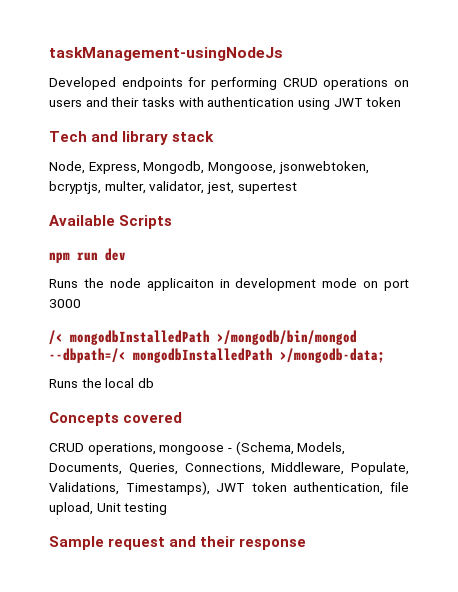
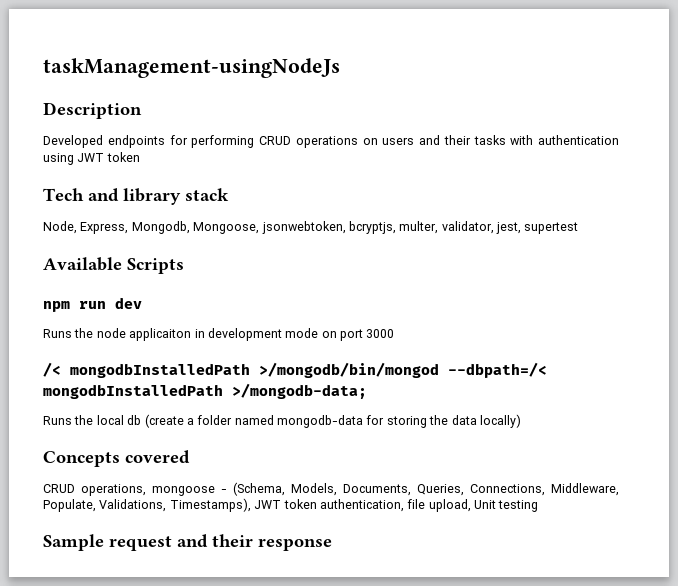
(283, 54) none -> [43,102,142,119] // Description
(154, 383) none -> [144,414,521,428] (create a folder named mongodb-data for storing the data locally)

